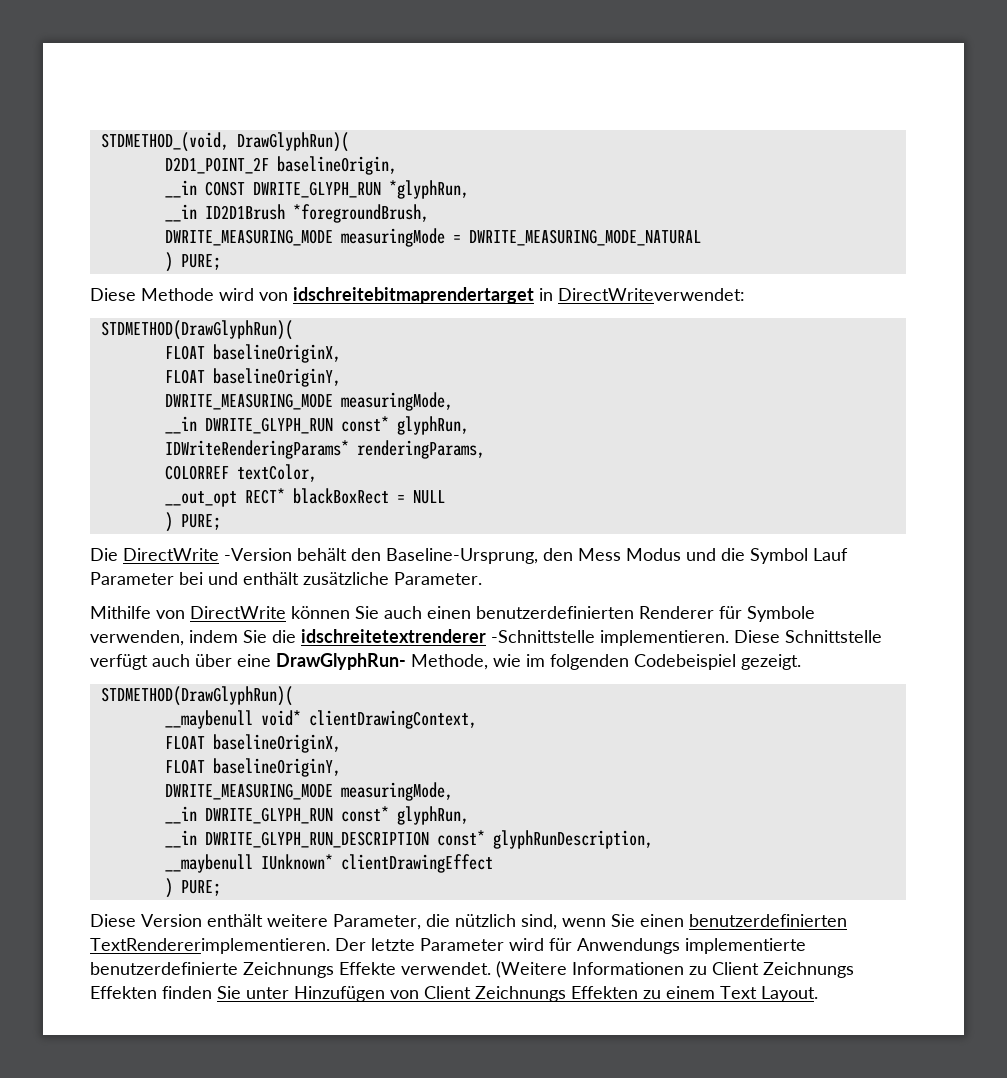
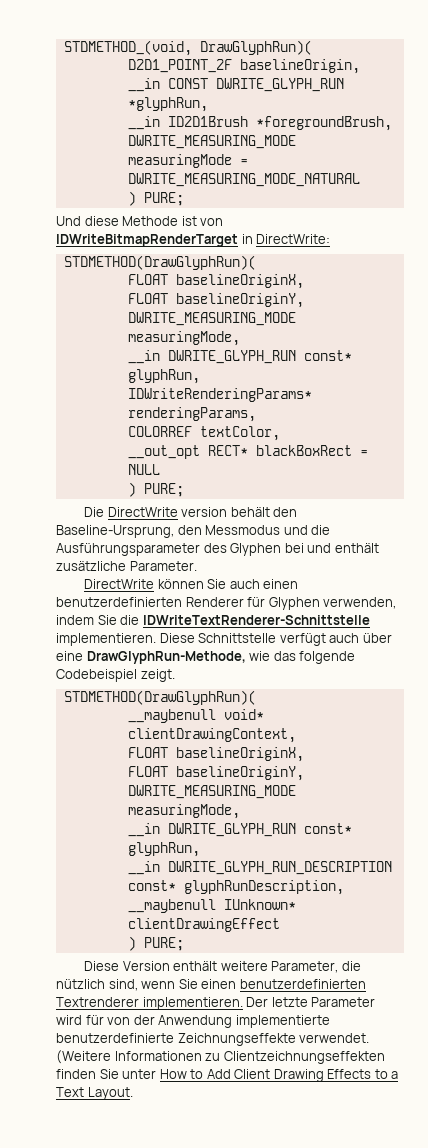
[90,287,745,304] Diese Methode wird von idschreitebitmaprendertarget in DirectWriteverwendet: -> [56,216,224,226] [56,234,331,247] Und diese Methode ist von IDWriteBitmapRenderTarget in DirectWrite:
[224,548,292,561] -Version -> [181,507,228,517] version
[578,548,848,564] [90,572,174,585] Mess Modus und die Symbol Lauf Parameter -> [205,525,331,535] [56,543,282,556] Messmodus und die Ausführungsparameter des Glyphen
[90,606,185,619] Mithilfe von -> (197, 566) none
[747,606,815,622] Symbole -> [268,597,320,610] Glyphen
[301,629,595,643] idschreitetextrenderer -Schnittstelle -> [142,615,370,625] IDWriteTextRenderer-Schnittstelle
[276,653,801,670] DrawGlyphRun- Methode, wie im folgenden Codebeispiel gezeigt. -> [86,651,356,664] [56,669,175,682] DrawGlyphRun-Methode, wie das folgende Codebeispiel zeigt.
[90,938,330,954] TextRendererimplementieren. -> [56,997,243,1010] Textrenderer implementieren.
[577,938,806,954] [90,961,854,978] [90,986,715,1002] Anwendungs implementierte benutzerdefinierte Zeichnungs Effekte verwendet. (Weitere Informationen zu Client Zeichnungs Effekten finden Sie unter Hinzufügen von Client Zeichnungs Effekten zu einem -> [107,1015,330,1028] [56,1033,370,1046] [56,1050,385,1064] [56,1069,399,1082] von der Anwendung implementierte benutzerdefinierte Zeichnungseffekte verwendet. (Weitere Informationen zu Clientzeichnungseffekten finden Sie unter How to Add Client Drawing Effects to a

